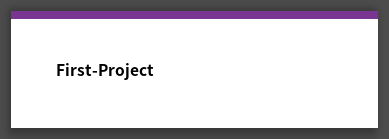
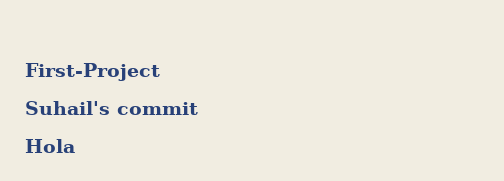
(154, 71) none -> [25,101,198,115] [25,139,75,153] // Suhail's commit // Hola

